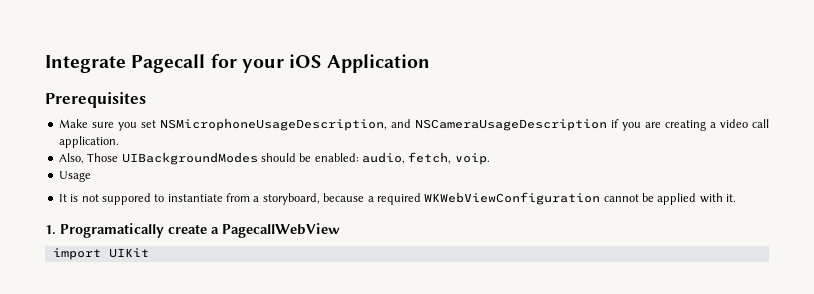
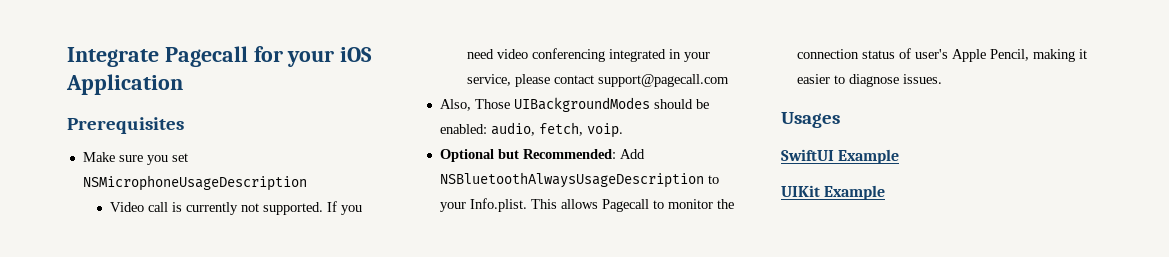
[159,118,769,131] [58,136,119,148] NSMicrophoneUsageDescription, and NSCameraUsageDescription if you are creating a video call application. -> [82,175,307,191] [109,201,362,215] [466,48,710,62] [466,74,729,87] NSMicrophoneUsageDescription // Video call is currently not supported. If you need video conferencing integrated in your service, please contact support@pagecall.com
[58,171,91,182] [58,192,737,205] [45,223,340,238] [52,248,149,260] Usage // It is not suppored to instantiate from a storyboard, because a required WKWebViewConfiguration cannot be applied with it. // 1. Programatically create a PagecallWebView // import UIKit -> [439,149,645,162] [439,172,719,188] [439,198,734,212] [796,48,1087,62] [796,74,942,87] [781,112,840,128] [781,149,900,164] [781,185,886,200] Optional but Recommended: Add NSBluetoothAlwaysUsageDescription to your Info.plist. This allows Pagecall to monitor the connection status of user's Apple Pencil, making it easier to diagnose issues. // Usages // SwiftUI Example // UIKit Example

